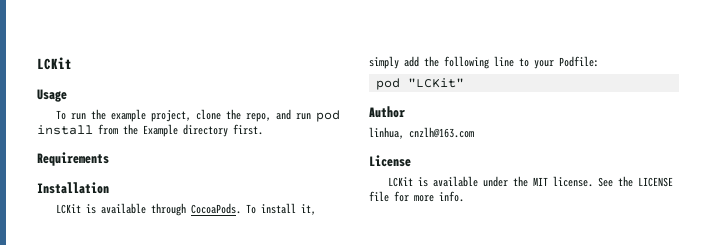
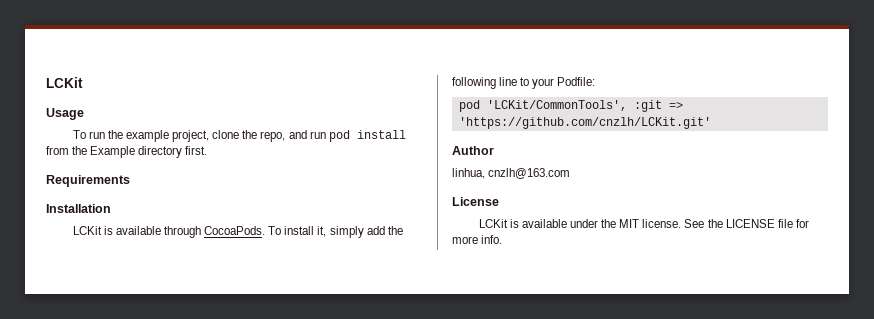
[407,78,464,88] "LCKit" -> [486,100,683,112] [458,117,711,129] 'LCKit/CommonTools', :git => 'https://github.com/cnzlh/LCKit.git'

